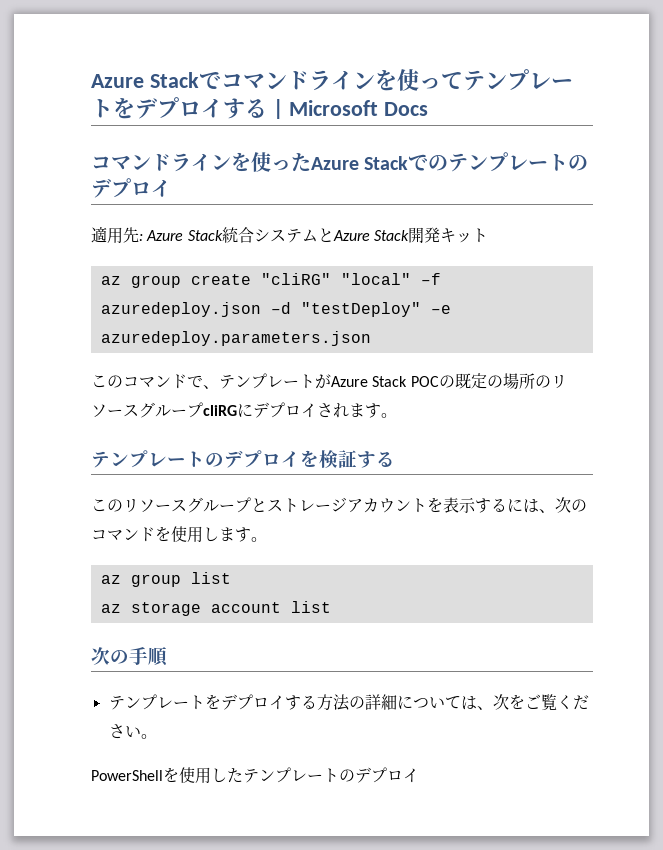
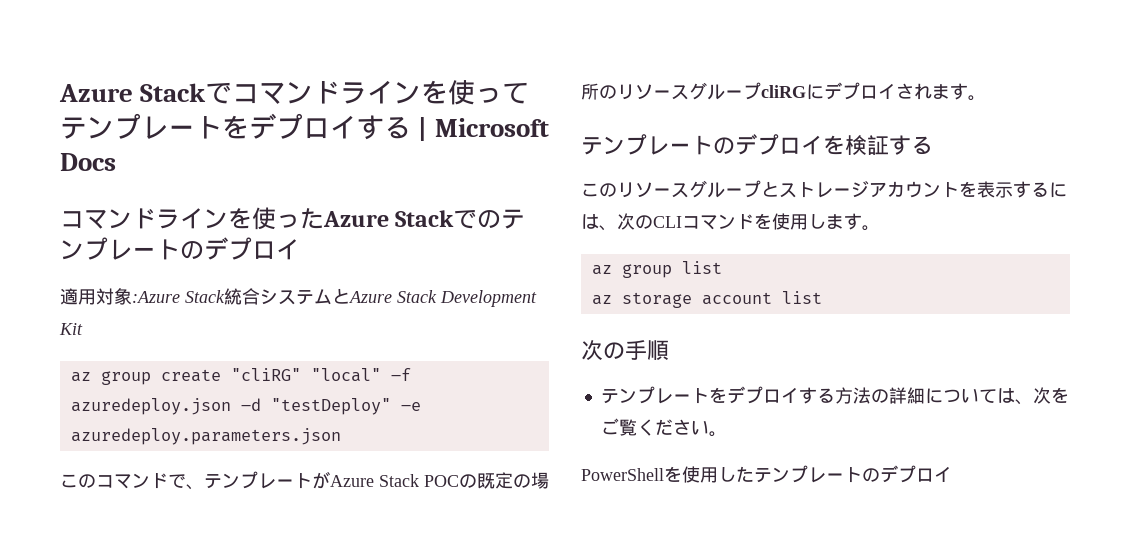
[123,227,184,243] 先: Azure -> [96,288,180,305] 対象:Azure
[407,227,488,243] 開発キット -> [440,290,537,307] [59,323,83,335] Development Kit
(587, 505) none -> [653,216,682,228] CLI

